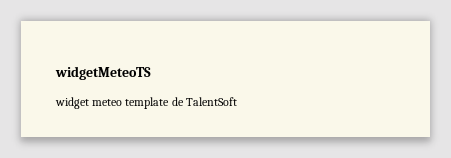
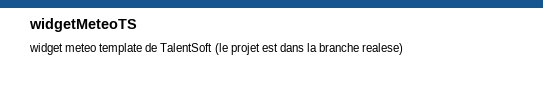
(237, 101) none -> [214,43,404,55] (le projet est dans la branche realese)

